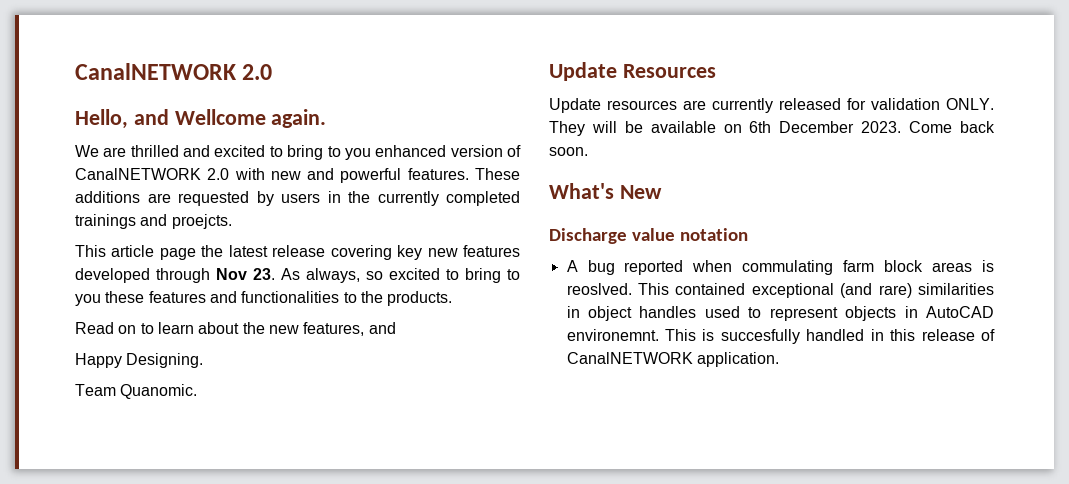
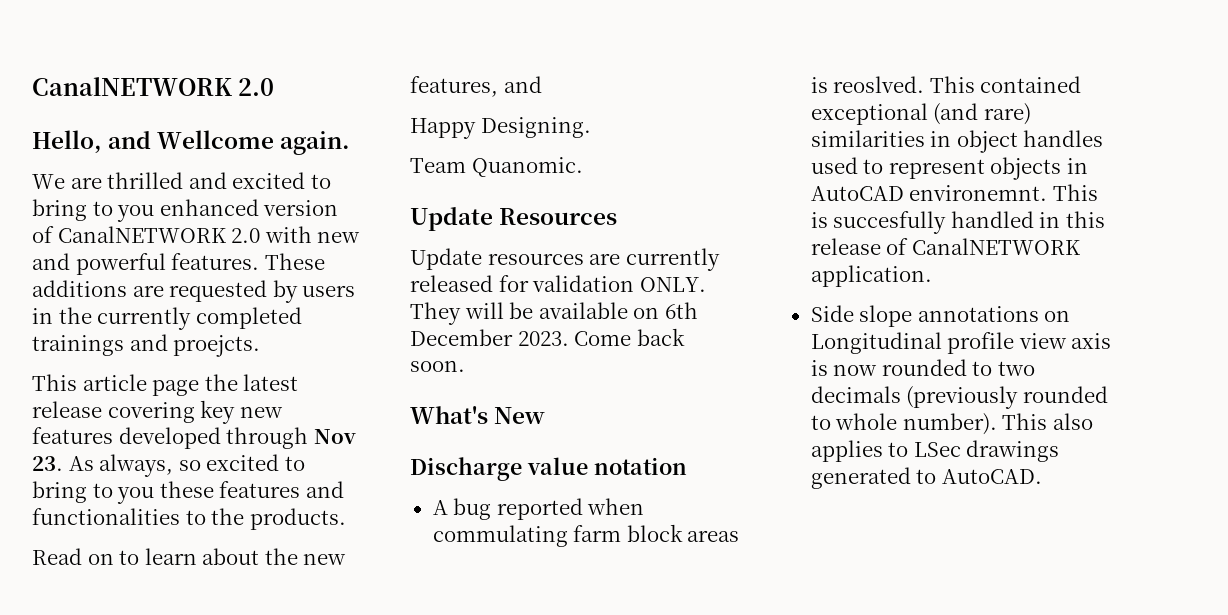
(779, 359) none -> [810,305,1071,327] [810,332,1112,354] [810,359,1035,376] [810,386,1108,409] [810,413,1093,435] [810,440,1060,462] [810,467,1042,489] // Side slope annotations on Longitudinal profile view axis is now rounded to two decimals (previously rounded to whole number). This also applies to LSec drawings generated to AutoCAD.

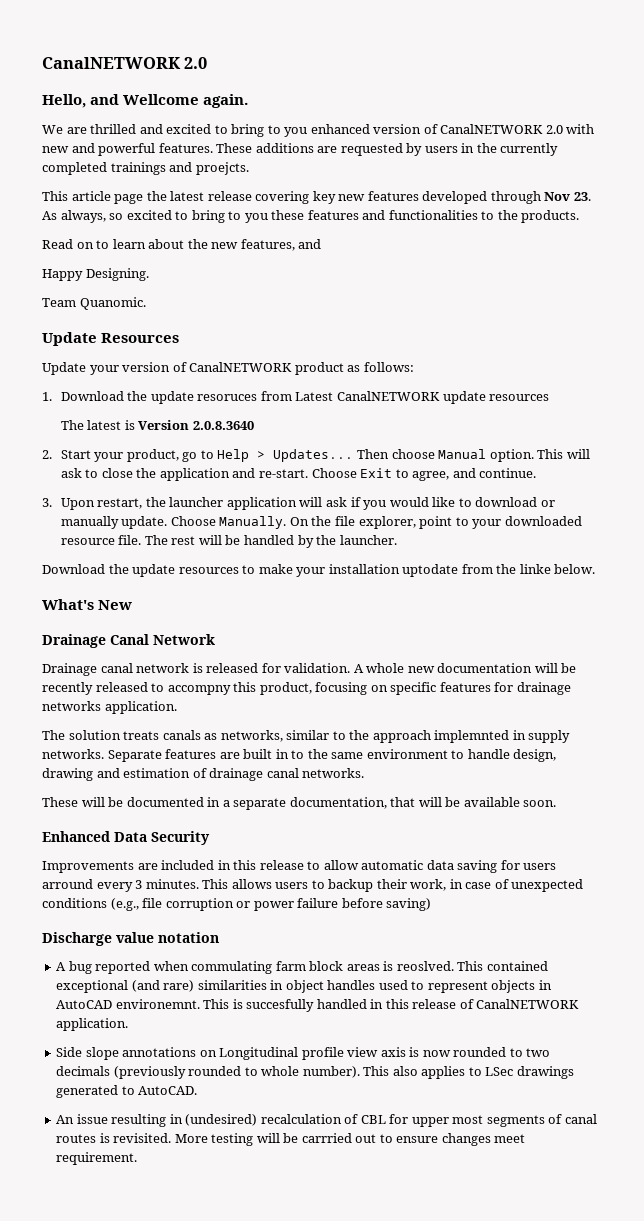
[487,248,720,271] [410,275,706,292] [410,302,698,325] [410,328,685,346] [410,360,465,372] [410,406,546,424] resources are currently released for validation ONLY. They will be available on 6th December 2023. Come back soon. // What's New -> [89,362,414,375] [42,391,550,404] [60,420,254,430] [42,449,590,462] [60,468,537,481] [42,497,555,510] [60,516,582,529] [60,535,397,548] [42,564,596,577] [42,599,133,610] [42,634,215,648] [42,663,577,676] [42,682,571,695] [42,701,177,714] [42,730,571,743] [42,749,557,762] [42,768,365,781] [42,797,557,810] [42,831,210,845] [42,860,557,873] [42,879,584,892] [42,898,432,911] your version of CanalNETWORK product as follows: // 1. Download the update resoruces from Latest CanalNETWORK update resources // The latest is Version 2.0.8.3640 // 2. Start your product, go to Help > Updates... Then choose Manual option. This will ask to close the application and re-start. Choose Exit to agree, and continue. // 3. Upon restart, the launcher application will ask if you would like to download or manually update. Choose Manually. On the file explorer, point to your downloaded resource file. The rest will be handled by the launcher. // Download the update resources to make your installation uptodate from the linke below. // What's New // Drainage Canal Network // Drainage canal network is released for validation. A whole new documentation will be recently released to accompny this product, focusing on specific features for drainage networks application. // The solution treats canals as networks, similar to the approach implemnted in supply networks. Separate features are built in to the same environment to handle design, drawing and estimation of drainage canal networks. // These will be documented in a separate documentation, that will be available soon. // Enhanced Data Security // Improvements are included in this release to allow automatic data saving for users arround every 3 minutes. This allows users to backup their work, in case of unexpected conditions (e.g., file corruption or power failure before saving)
(1042, 476) none -> [56,1114,597,1127] [56,1133,526,1146] [56,1152,138,1165] // An issue resulting in (undesired) recalculation of CBL for upper most segments of canal routes is revisited. More testing will be carrried out to ensure changes meet requirement.

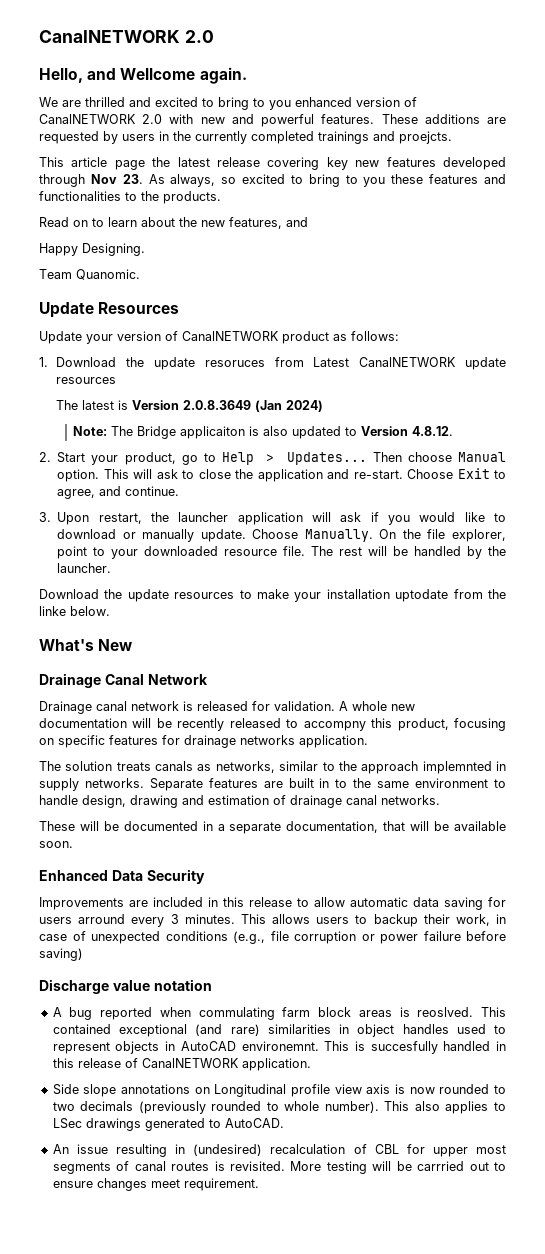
[192,421,254,430] 2.0.8.3640 -> [183,400,324,412] [73,426,454,439] 2.0.8.3649 (Jan 2024) // Note: The Bridge applicaiton is also updated to Version 4.8.12.

